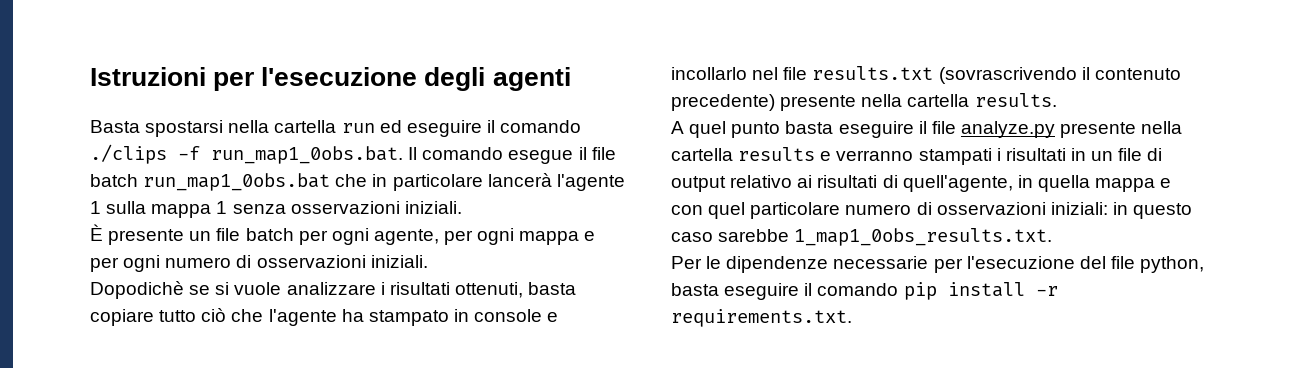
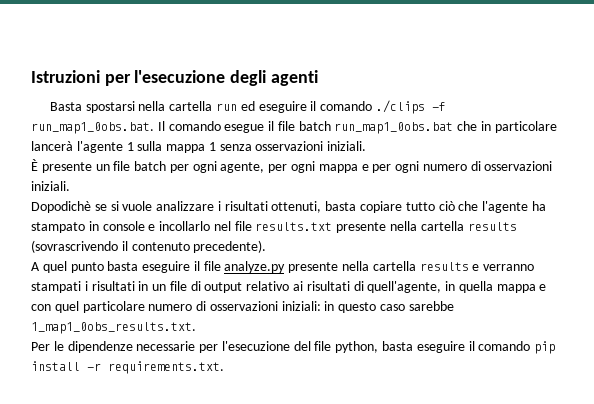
[938,67,1181,84] [671,93,1057,111] (sovrascrivendo il contenuto precedente) presente nella cartella results. -> [336,221,517,233] [31,240,267,253] presente nella cartella results (sovrascrivendo il contenuto precedente).

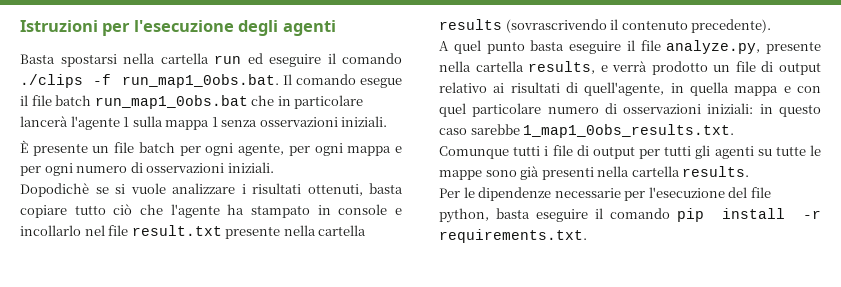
[255,222,333,231] results.txt -> [131,225,222,236] result.txt
[224,261,535,273] [31,281,149,293] analyze.py presente nella cartella results e verranno stampati i risultati in -> [666,40,821,54] [439,61,708,75] analyze.py, presente nella cartella results, e verrà prodotto
(196, 328) none -> [439,145,821,159] [439,166,750,180] // Comunque tutti i file di output per tutti gli agenti su tutte le mappe sono già presenti nella cartella results.

